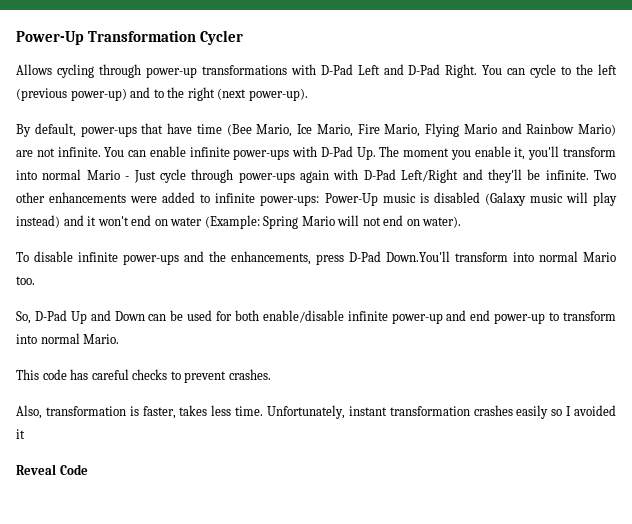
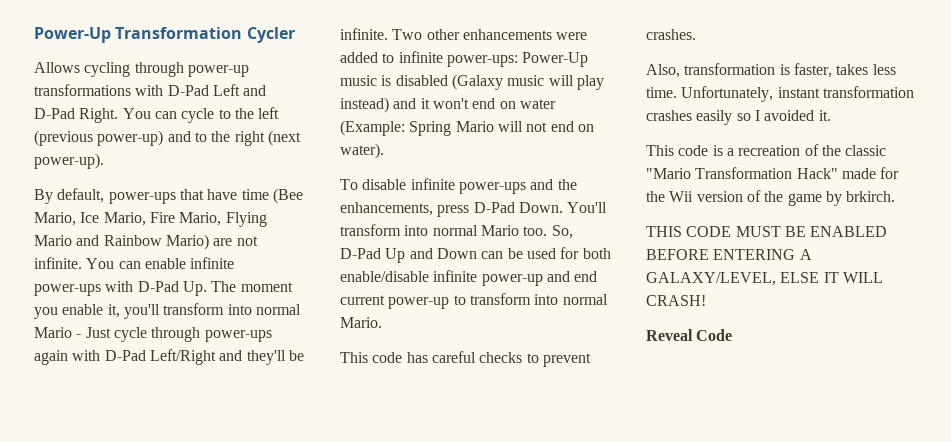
[386,251,450,262] Down.You'll -> [518,202,608,213] Down. You'll
(35, 280) // -> (548, 231) none
(491, 315) none -> [340,295,385,305] current
[16,429,25,439] it -> [818,110,831,121] [646,144,887,156] [646,167,900,179] [646,190,896,206] [646,226,888,237] [646,249,812,260] [646,272,883,286] [646,295,706,306] it. // This code is a recreation of the classic "Mario Transformation Hack" made for the Wii version of the game by brkirch. // THIS CODE MUST BE ENABLED BEFORE ENTERING A GALAXY/LEVEL, ELSE IT WILL CRASH!

